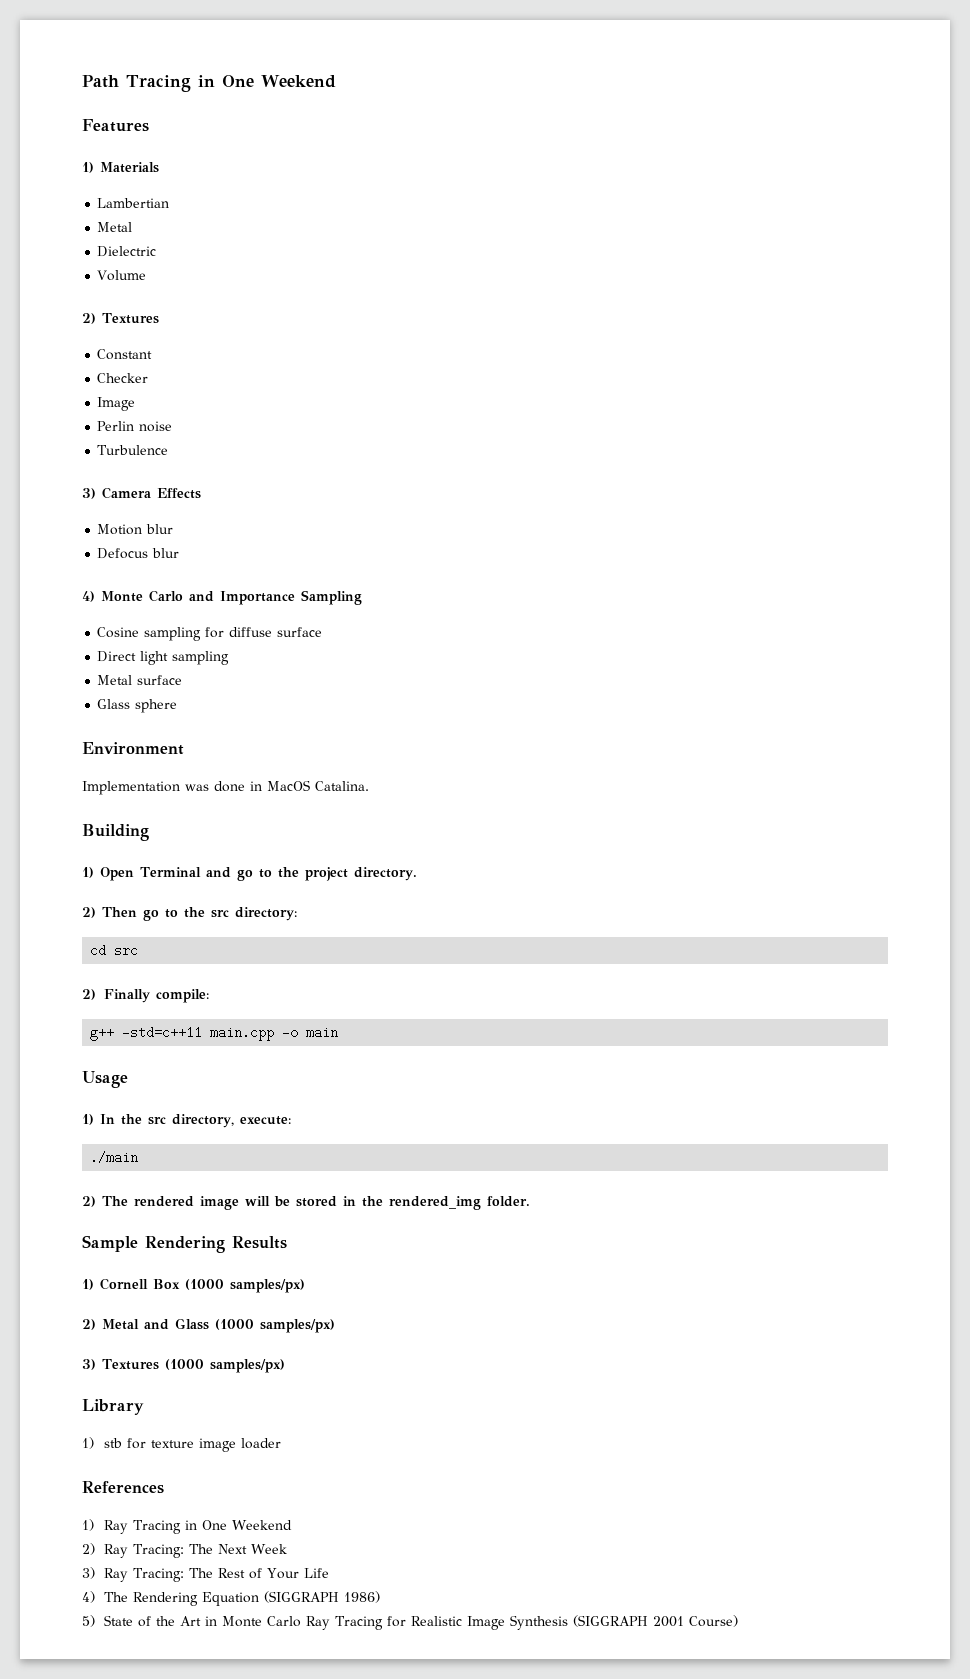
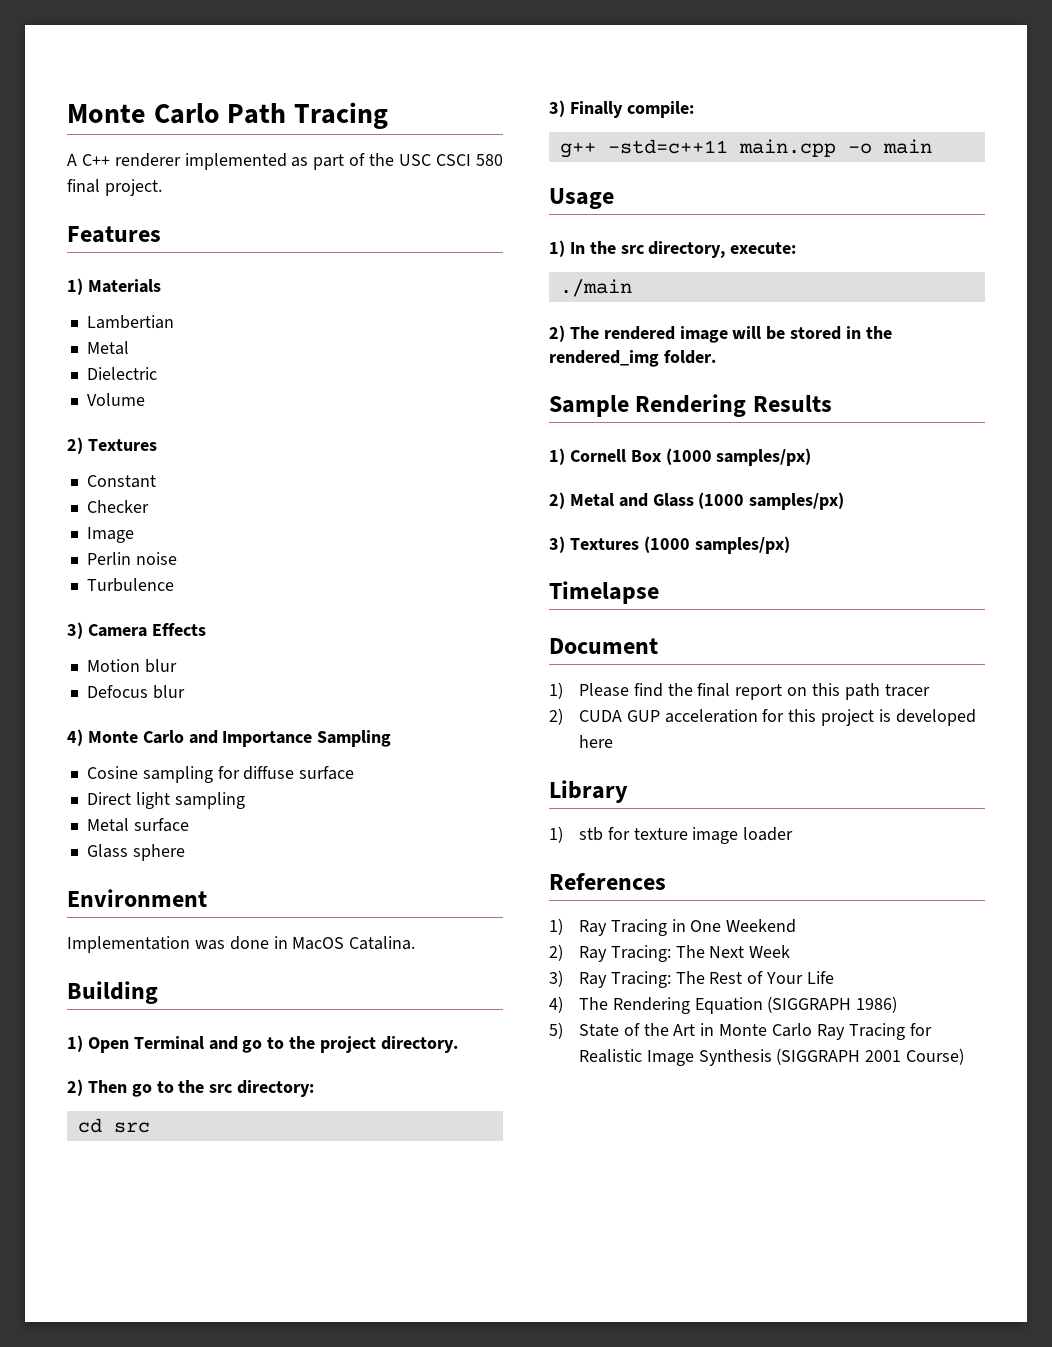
(82, 81) none -> [67,103,220,124] Monte Carlo
[197,75,336,88] in One Weekend -> [67,153,503,170] [67,179,162,196] // A C++ renderer implemented as part of the USC CSCI 580 final project.
[82,989,96,1000] 2) -> [549,100,565,117] 3)
(285, 1366) none -> [549,581,659,604] [549,638,658,654] [549,682,930,700] [549,708,976,726] [578,735,613,748] // Timelapse // Document // 1) Please find the final report on this path tracer // 2) CUDA GUP acceleration for this project is developed here

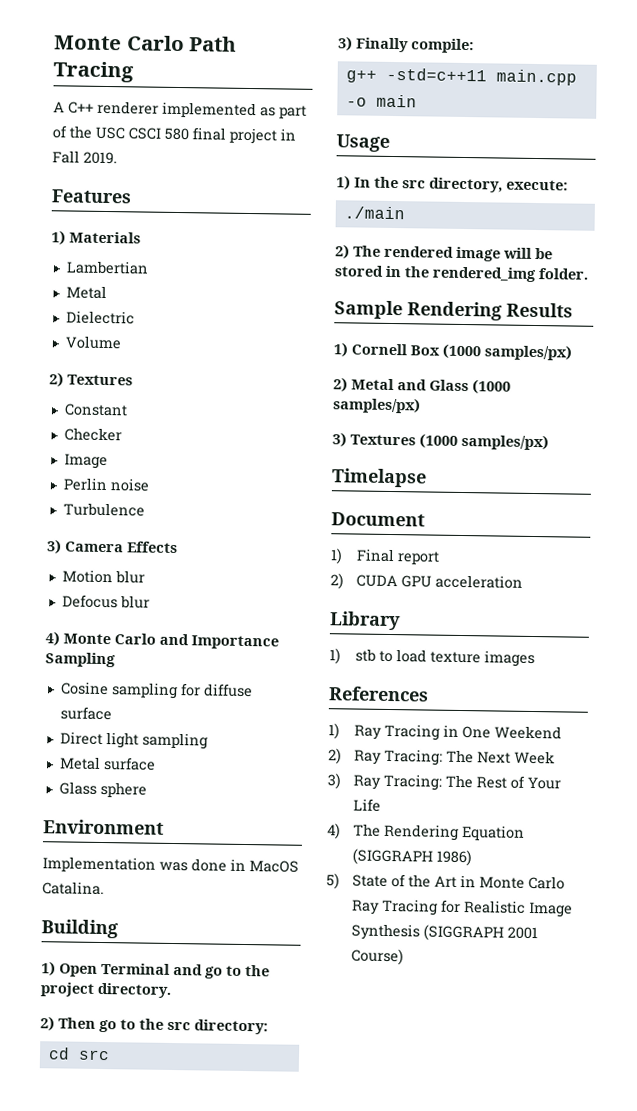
[104,179,162,196] project. -> [229,127,296,145] [52,150,117,165] project in Fall 2019.
[578,683,930,700] Please find the final report on this path tracer -> [356,548,441,565] Final report
[626,710,660,722] GUP -> [401,575,433,588] GPU
[762,709,976,726] [578,735,613,748] for this project is developed here -> (524, 581) none
[607,827,794,844] for texture image loader -> [379,649,536,668] to load texture images

